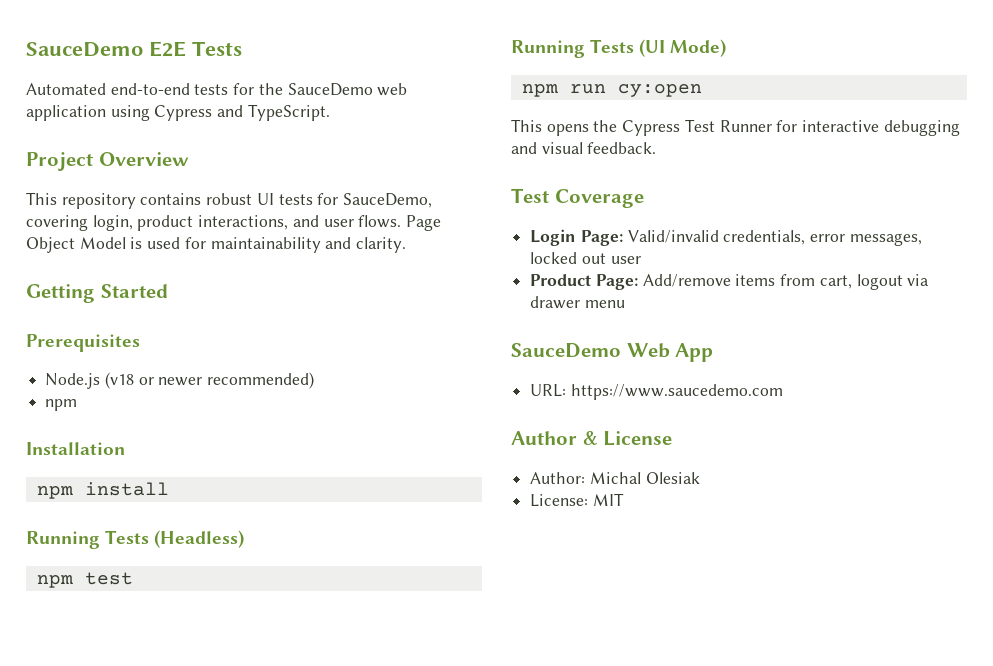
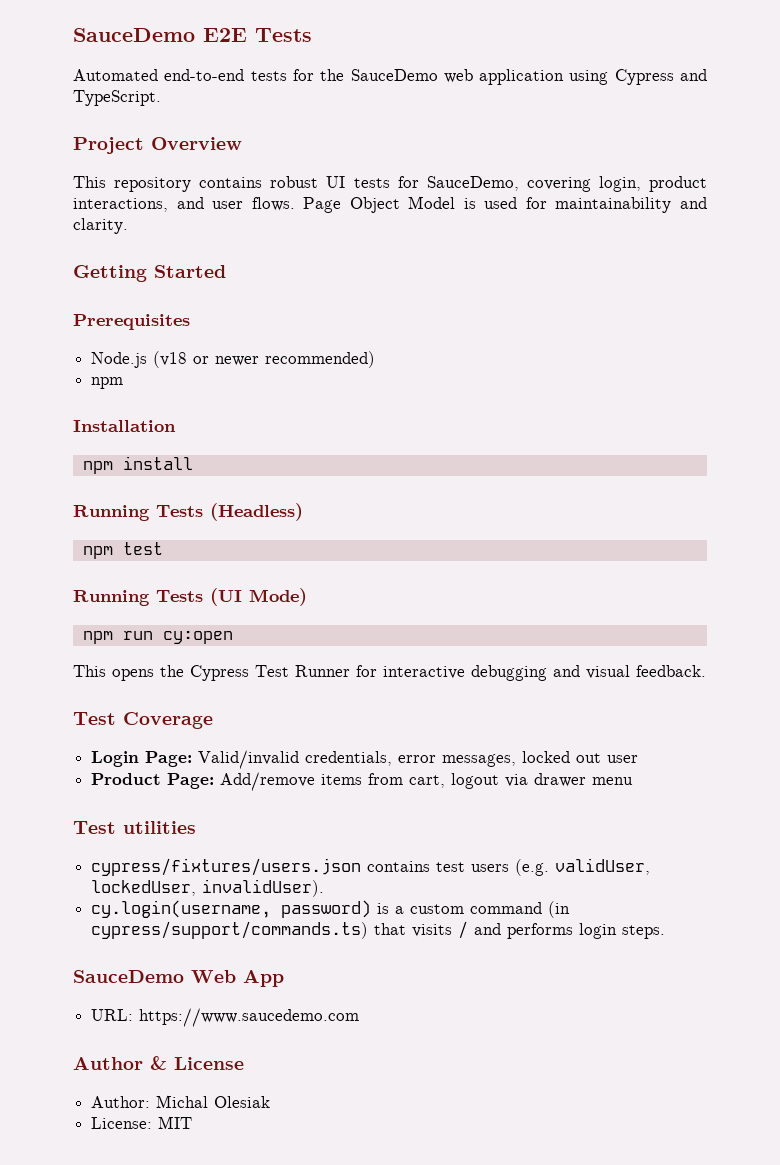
(625, 304) none -> [73,821,196,834] [91,858,651,876] [91,879,325,897] [91,900,571,918] [91,921,666,939] // Test utilities // cypress/fixtures/users.json contains test users (e.g. validUser, lockedUser, invalidUser). // cy.login(username, password) is a custom command (in cypress/support/commands.ts) that visits / and performs login steps.

